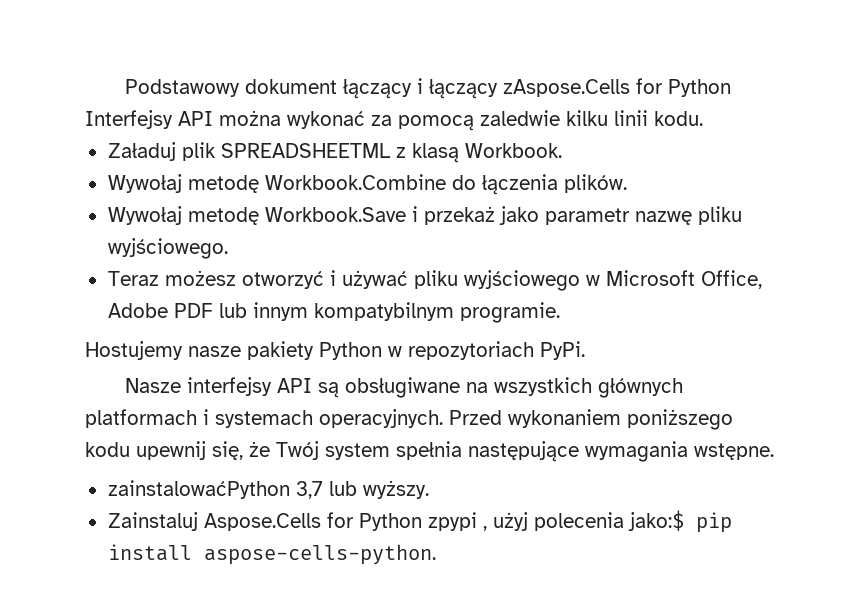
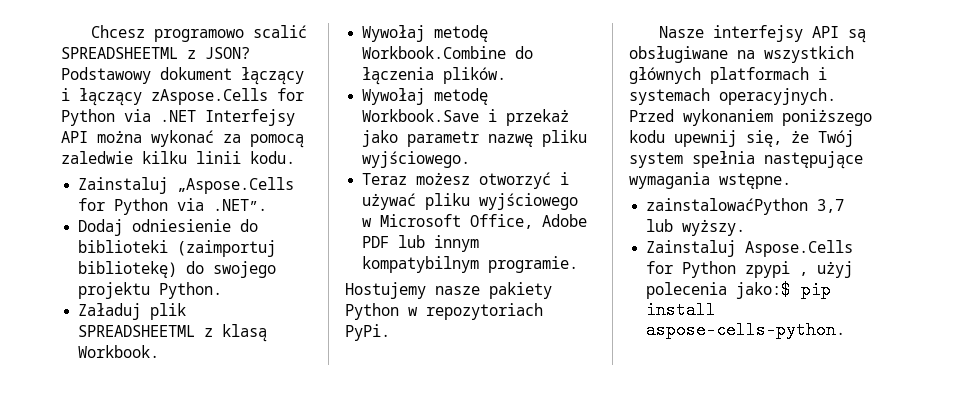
(125, 88) none -> [90,25,307,42] [61,47,250,59] Chcesz programowo scalić SPREADSHEETML z JSON?
(732, 88) none -> [124,109,196,122] via .NET
(703, 118) none -> [78,177,295,194] [78,198,268,215] [78,219,259,236] [78,240,277,257] [78,261,277,278] [78,282,223,299] // Zainstaluj „Aspose.Cells for Python via .NET”. // Dodaj odniesienie do biblioteki (zaimportuj bibliotekę) do swojego projektu Python.

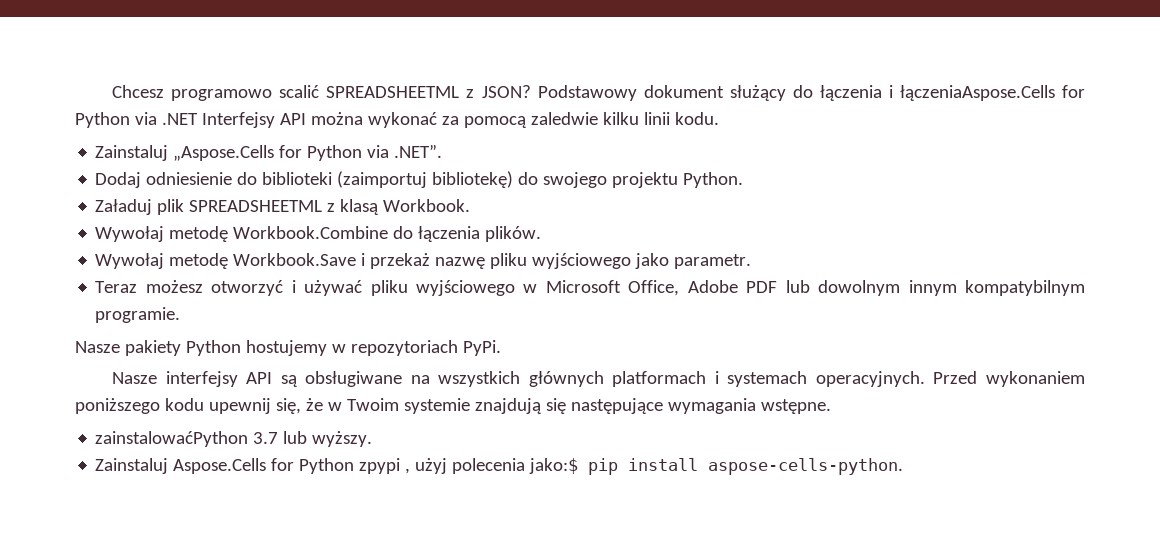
[241,67,304,85] [61,88,268,106] łączący i łączący zAspose.Cells -> [729,85,1055,101] służący do łączenia i łączeniaAspose.Cells
[362,130,588,147] [362,151,471,168] jako parametr nazwę pliku wyjściowego. -> [435,253,752,269] nazwę pliku wyjściowego jako parametr.
(426, 241) none -> [818,280,901,296] dowolnym
[345,282,480,299] Hostujemy nasze -> [75,341,120,353] Nasze
(399, 311) none -> [245,340,327,356] hostujemy
[818,130,854,147] [629,151,755,168] Twój system spełnia -> [327,398,566,414] w Twoim systemie znajdują się
[817,199,845,213] 3,7 -> [253,432,279,444] 3.7

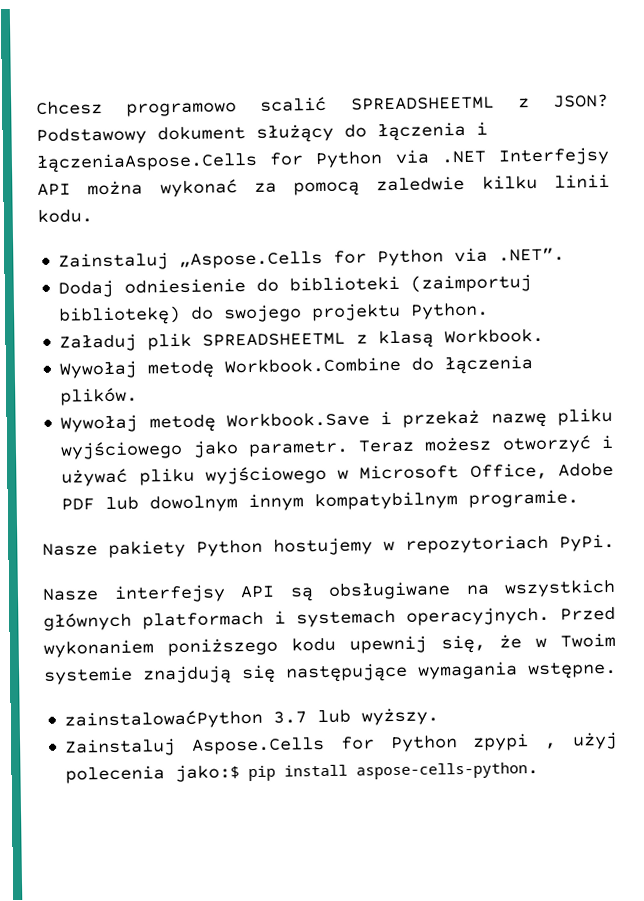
(752, 261) // -> (349, 449) none

